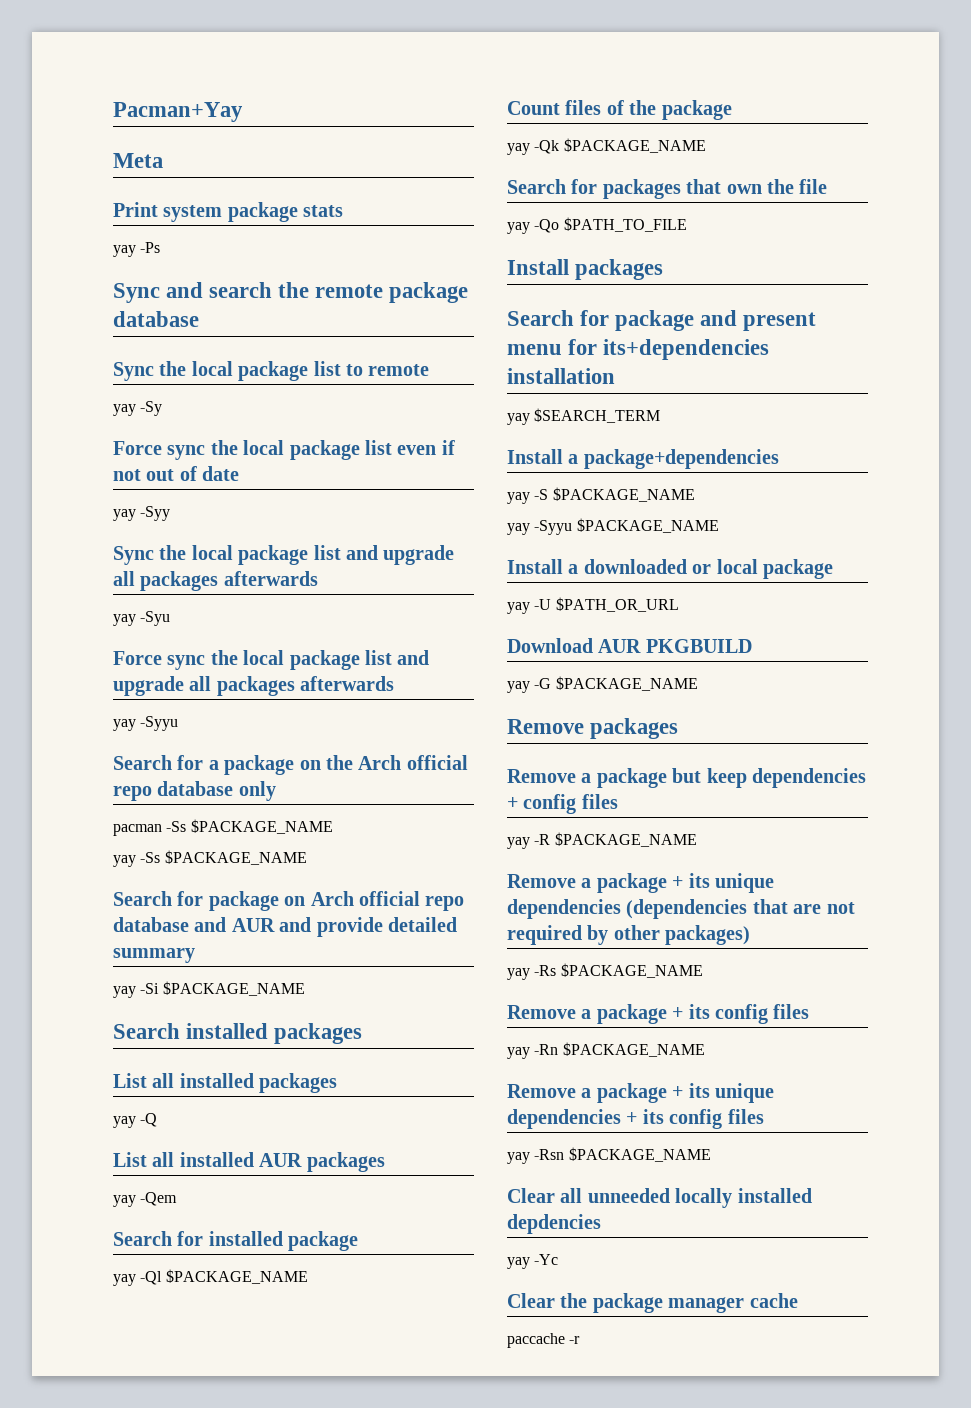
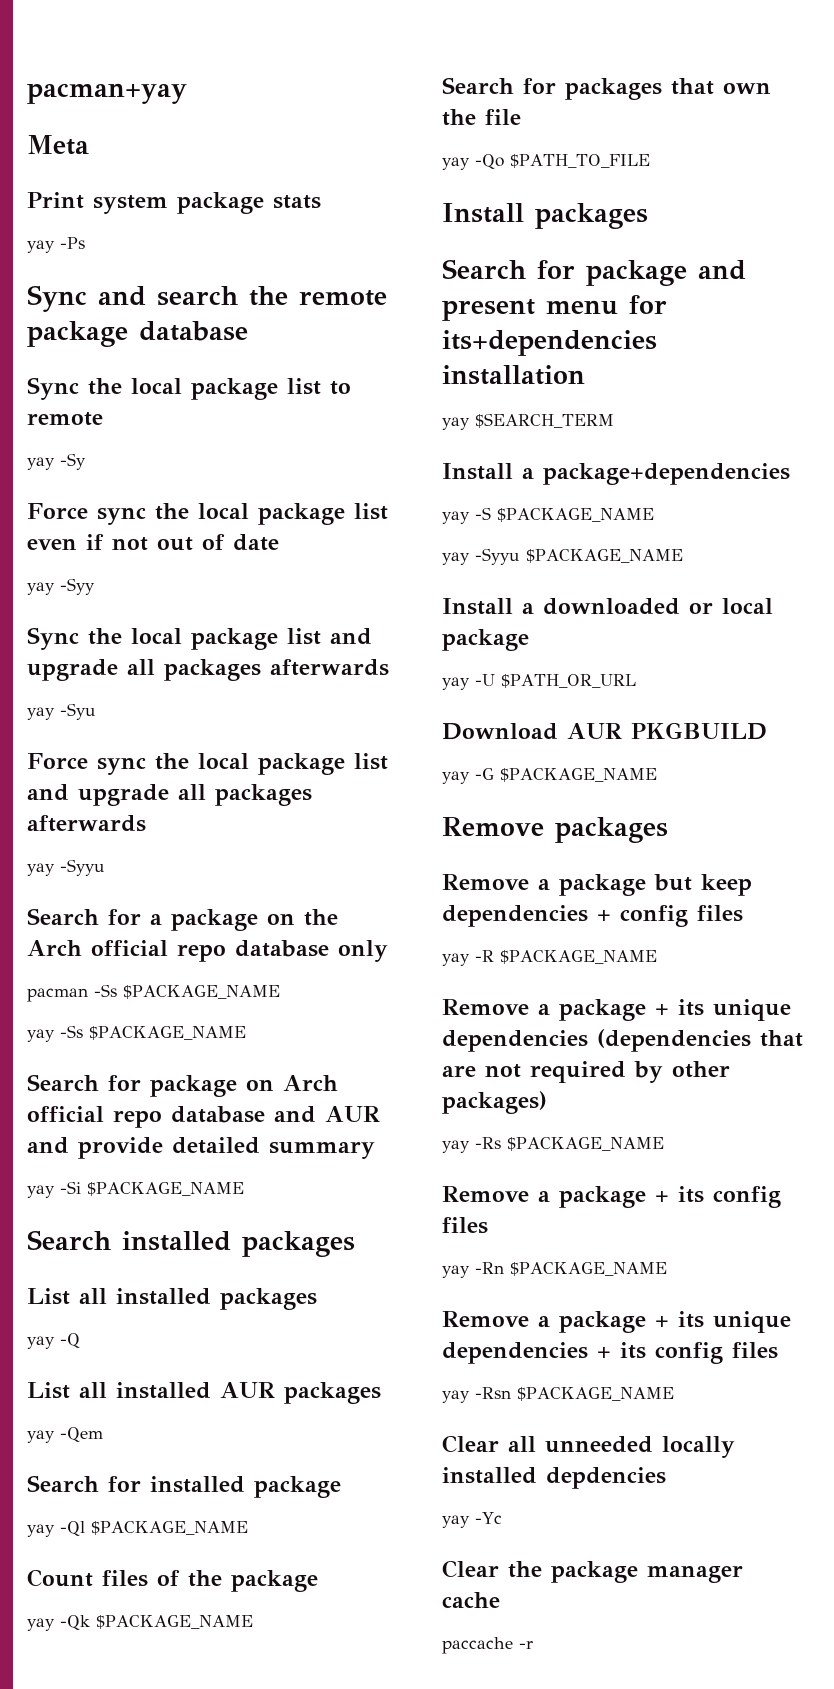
[113,102,243,122] Pacman+Yay -> [27,83,187,104] pacman+yay

